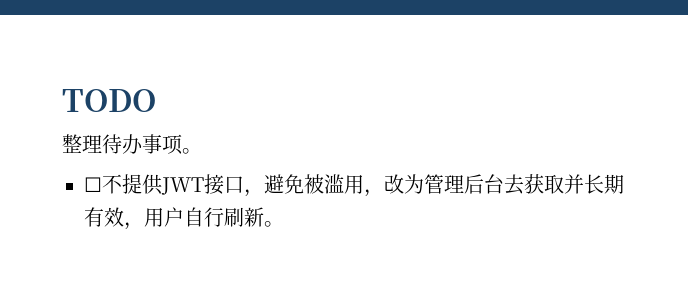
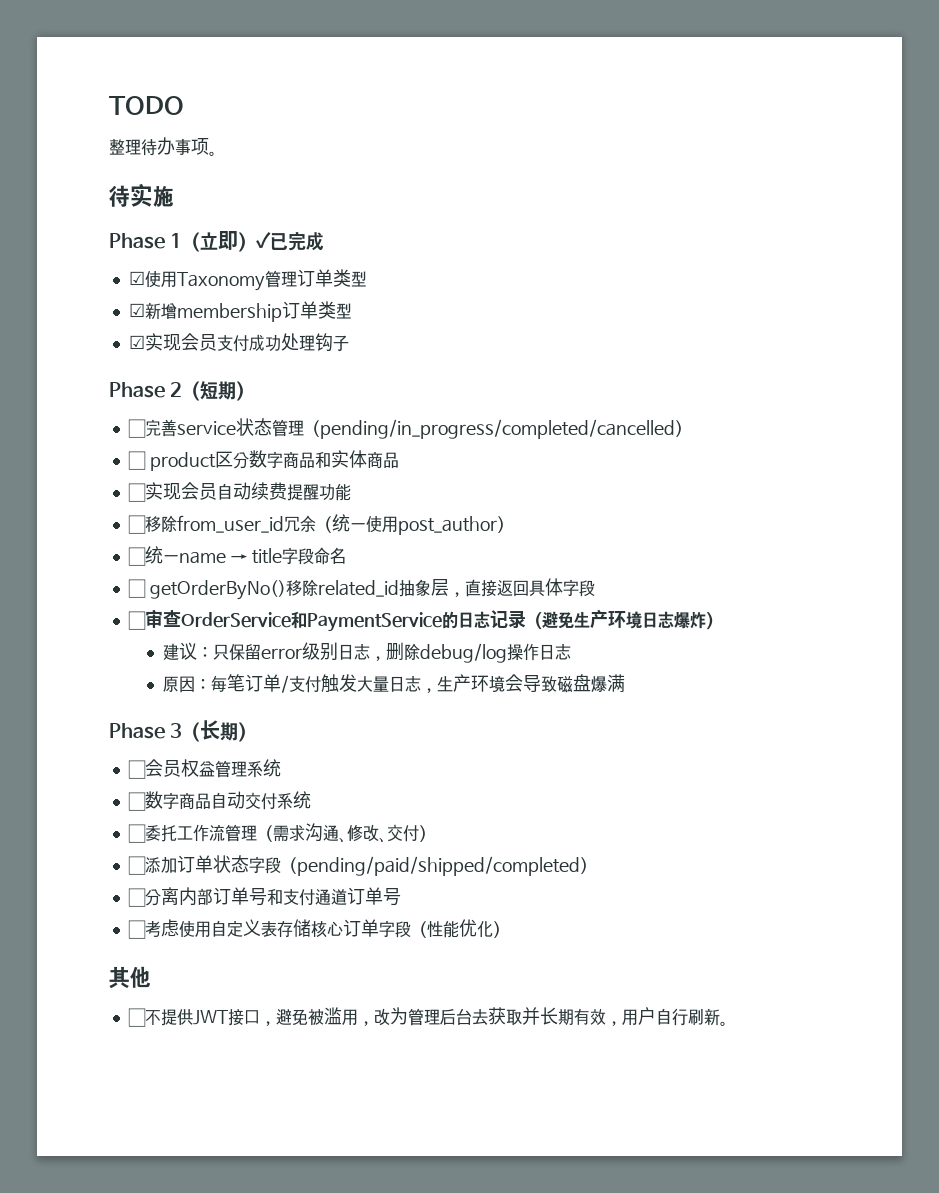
(202, 151) none -> [109,183,174,207] [109,231,325,252] [128,269,367,291] [128,301,352,322] [128,333,349,352] [109,381,255,401] [127,418,691,439] [127,450,399,471] [127,482,351,502] [127,514,513,535] [127,546,346,566] [127,578,595,600] [127,609,722,632] [163,642,572,663] [163,674,626,693] [109,720,257,742] [127,759,281,779] [127,791,311,811] [127,823,435,843] [127,855,596,876] [127,887,401,907] [127,919,509,939] [109,966,151,989] // 待实施 // Phase 1（立即）✓已完成 // ☑使用Taxonomy管理订单类型 // ☑新增membership订单类型 // ☑实现会员支付成功处理钩子 // Phase 2（短期） // ☐完善service状态管理（pending/in_progress/completed/cancelled） // ☐ product区分数字商品和实体商品 // ☐实现会员自动续费提醒功能 // ☐移除from_user_id冗余（统一使用post_author） // ☐统一name → title字段命名 // ☐ getOrderByNo()移除related_id抽象层，直接返回具体字段 // ☐审查OrderService和PaymentService的日志记录（避免生产环境日志爆炸） // 建议：只保留error级别日志，删除debug/log操作日志 // 原因：每笔订单/支付触发大量日志，生产环境会导致磁盘爆满 // Phase 3（长期） // ☐会员权益管理系统 // ☐数字商品自动交付系统 // ☐委托工作流管理（需求沟通、修改、交付） // ☐添加订单状态字段（pending/paid/shipped/completed） // ☐分离内部订单号和支付通道订单号 // ☐考虑使用自定义表存储核心订单字段（性能优化） // 其他

